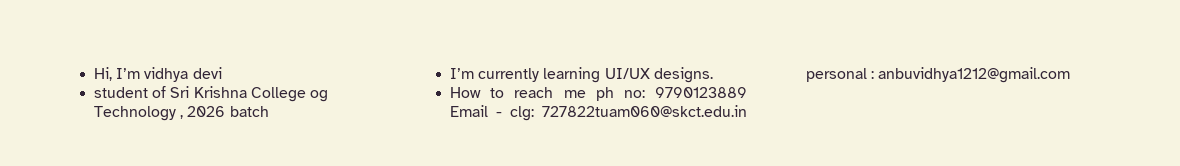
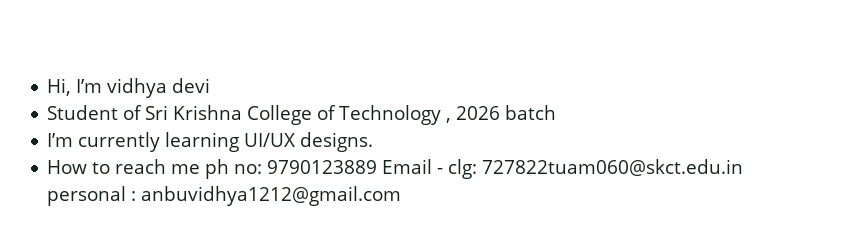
[94,87,149,98] student -> [47,105,119,120] Student
[309,90,328,102] og -> [317,105,337,120] of

